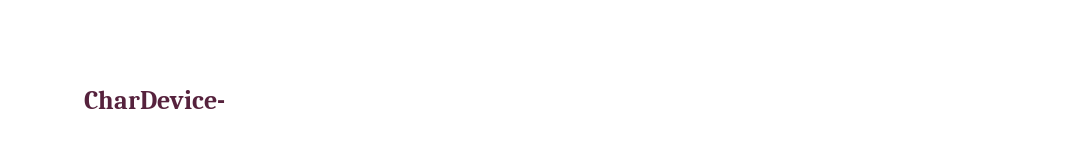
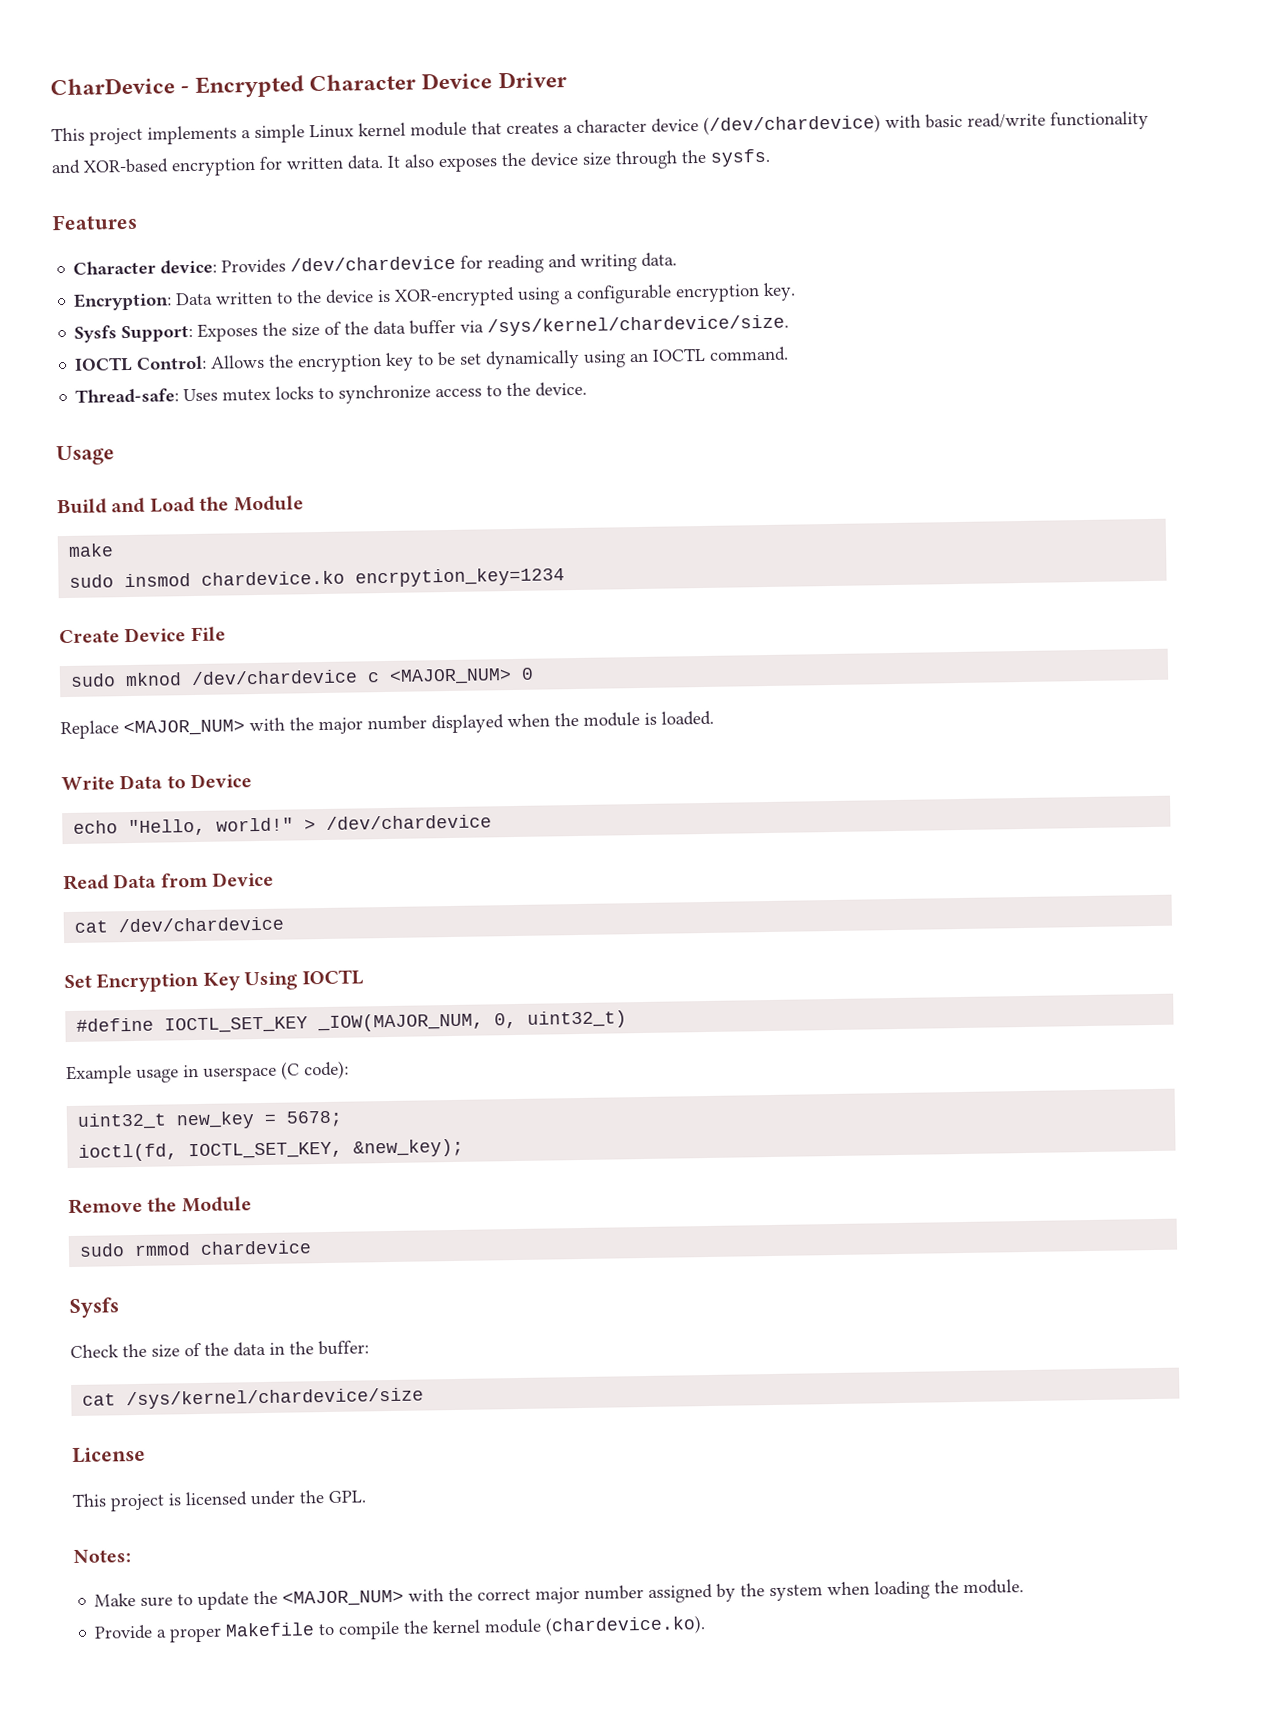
[84,90,225,109] CharDevice- -> [50,71,567,98] [51,110,1149,146] [51,148,771,177] [52,213,137,231] [73,252,678,275] [73,282,797,311] [74,314,790,343] [74,346,790,373] [75,381,588,404] [56,445,115,466] [57,495,304,515] [68,543,115,557] [69,567,566,588] [59,626,226,644] [70,667,535,687] [60,710,714,740] [61,773,253,791] [73,814,493,837] [63,871,275,891] [74,916,285,933] [64,969,364,993] [76,1010,628,1034] [66,1060,349,1085] [77,1110,344,1130] [78,1138,465,1162] [68,1196,252,1215] [79,1240,313,1257] [69,1297,120,1319] [70,1340,369,1359] [82,1387,425,1410] [72,1446,146,1464] [72,1490,366,1512] [73,1549,131,1564] [94,1579,1025,1611] [94,1615,707,1643] CharDevice - Encrypted Character Device Driver // This project implements a simple Linux kernel module that creates a character device (/dev/chardevice) with basic read/write functionality and XOR-based encryption for written data. It also exposes the device size through the sysfs. // Features // Character device: Provides /dev/chardevice for reading and writing data. // Encryption: Data written to the device is XOR-encrypted using a configurable encryption key. // Sysfs Support: Exposes the size of the data buffer via /sys/kernel/chardevice/size. // IOCTL Control: Allows the encryption key to be set dynamically using an IOCTL command. // Thread-safe: Uses mutex locks to synchronize access to the device. // Usage // Build and Load the Module // make // sudo insmod chardevice.ko encrpytion_key=1234 // Create Device File // sudo mknod /dev/chardevice c <MAJOR_NUM> 0 // Replace <MAJOR_NUM> with the major number displayed when the module is loaded. // Write Data to Device // echo "Hello, world!" > /dev/chardevice // Read Data from Device // cat /dev/chardevice // Set Encryption Key Using IOCTL // #define IOCTL_SET_KEY _IOW(MAJOR_NUM, 0, uint32_t) // Example usage in userspace (C code): // uint32_t new_key = 5678; // ioctl(fd, IOCTL_SET_KEY, &new_key); // Remove the Module // sudo rmmod chardevice // Sysfs // Check the size of the data in the buffer: // cat /sys/kernel/chardevice/size // License // This project is licensed under the GPL. // Notes: // Make sure to update the <MAJOR_NUM> with the correct major number assigned by the system when loading the module. // Provide a proper Makefile to compile the kernel module (chardevice.ko).

